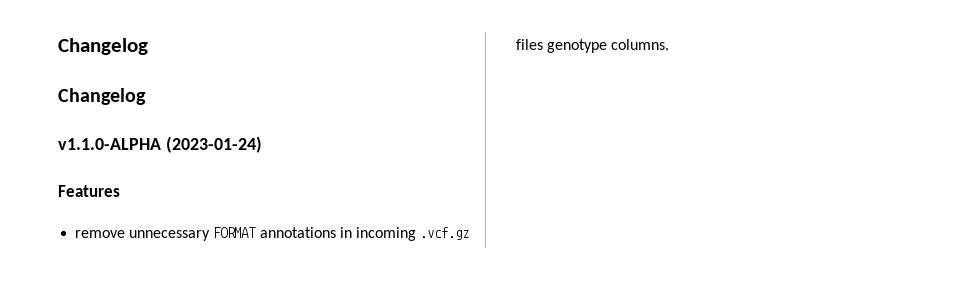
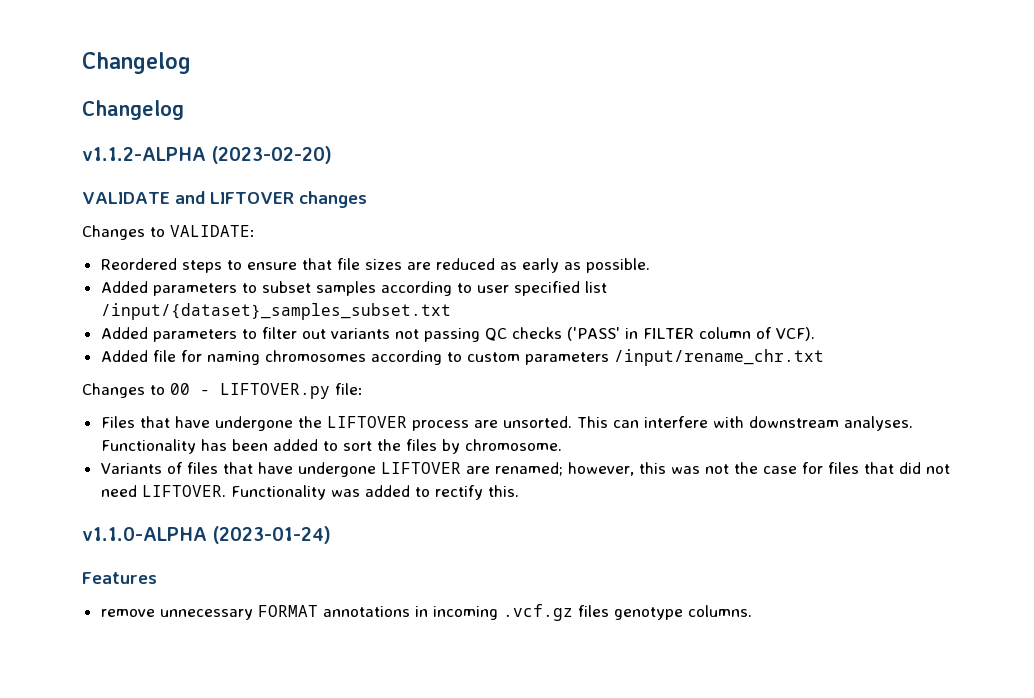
(146, 96) none -> [82,146,332,164] [82,191,367,208] [82,225,255,240] [100,258,650,273] [100,281,607,296] [100,303,451,320] [100,327,815,342] [100,349,824,366] [82,383,363,399] [100,416,913,431] [100,439,562,454] [100,462,950,477] [100,485,519,500] // v1.1.2-ALPHA (2023-02-20) // VALIDATE and LIFTOVER changes // Changes to VALIDATE: // Reordered steps to ensure that file sizes are reduced as early as possible. // Added parameters to subset samples according to user specified list /input/{dataset}_samples_subset.txt // Added parameters to filter out variants not passing QC checks ('PASS' in FILTER column of VCF). // Added file for naming chromosomes according to custom parameters /input/rename_chr.txt // Changes to 00 - LIFTOVER.py file: // Files that have undergone the LIFTOVER process are unsorted. This can interfere with downstream analyses. Functionality has been added to sort the files by chromosome. // Variants of files that have undergone LIFTOVER are renamed; however, this was not the case for files that did not need LIFTOVER. Functionality was added to rectify this.

